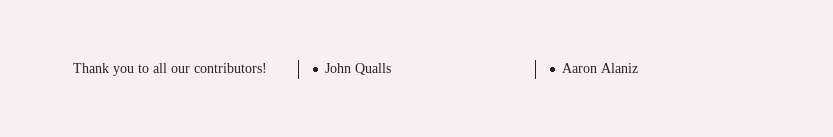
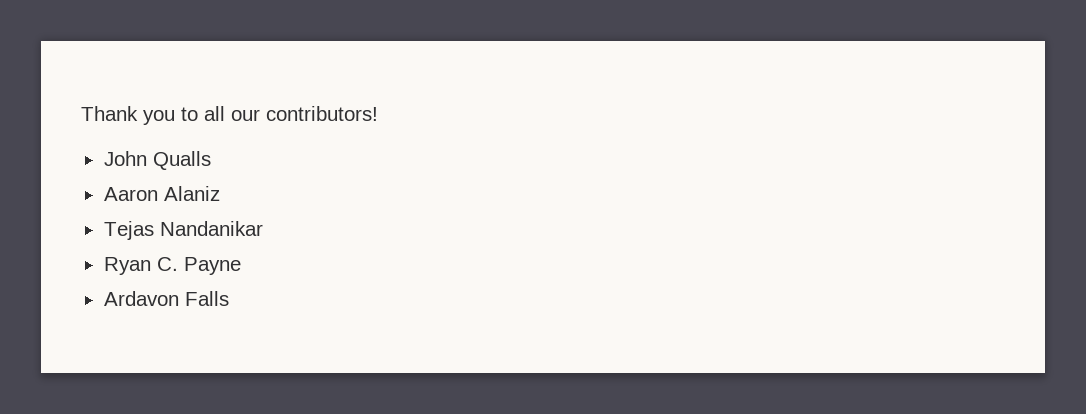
(639, 68) none -> [103,221,263,240] [103,257,241,275] [103,291,229,306] // Tejas Nandanikar // Ryan C. Payne // Ardavon Falls

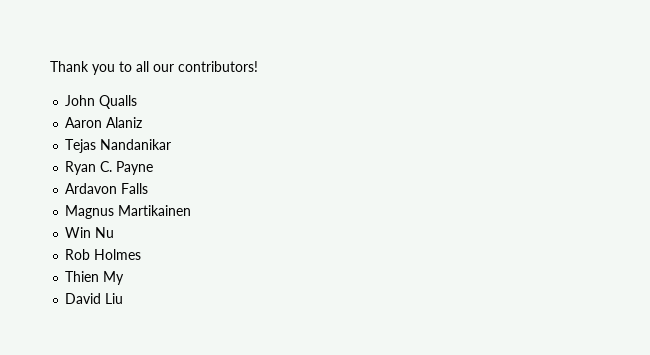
(229, 298) none -> [65,205,192,219] [65,227,115,238] [65,249,142,260] [65,271,125,285] [65,293,124,304] // Magnus Martikainen // Win Nu // Rob Holmes // Thien My // David Liu

